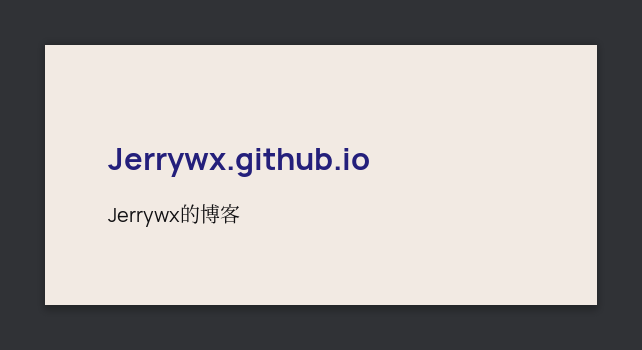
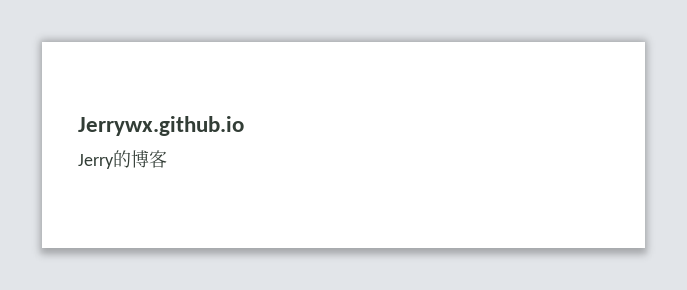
[108,208,180,227] Jerrywx -> [78,154,114,169] Jerry

